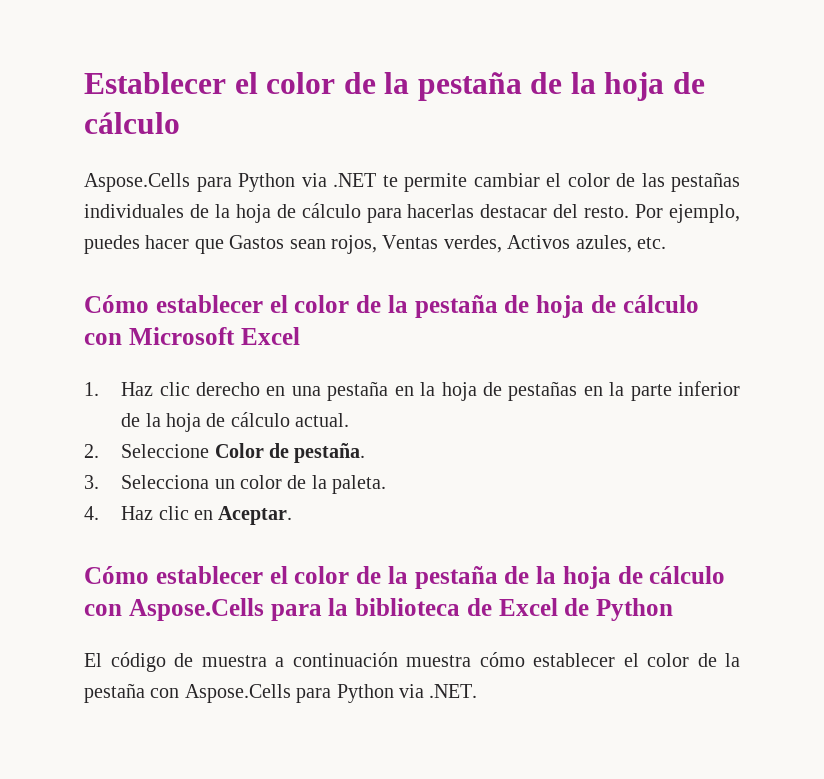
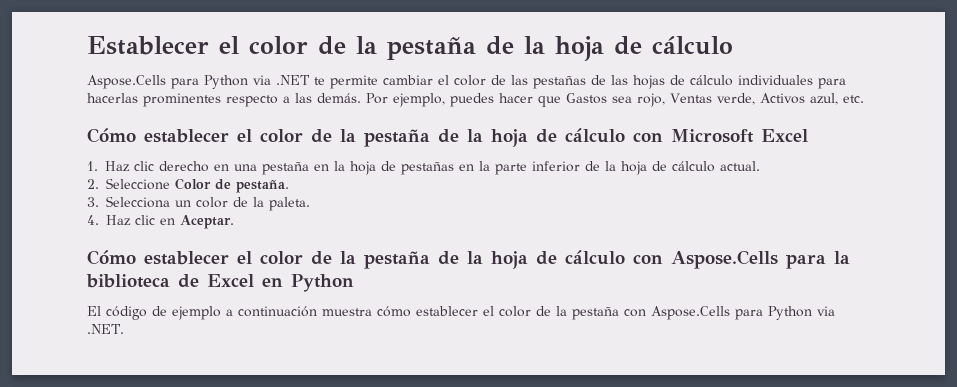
[84,203,361,223] individuales de la hoja de cálculo -> [591,75,813,89] de las hojas de cálculo individuales
[480,204,630,218] destacar del resto. -> [143,93,361,107] prominentes respecto a las demás.
[289,235,632,254] sean rojos, Ventas verdes, Activos azules, -> [612,93,838,107] sea rojo, Ventas verde, Activos azul,
(530, 304) none -> [467,129,483,142] la
[564,598,590,616] de -> [262,278,283,287] en
[201,655,267,667] muestra -> [172,306,221,320] ejemplo

